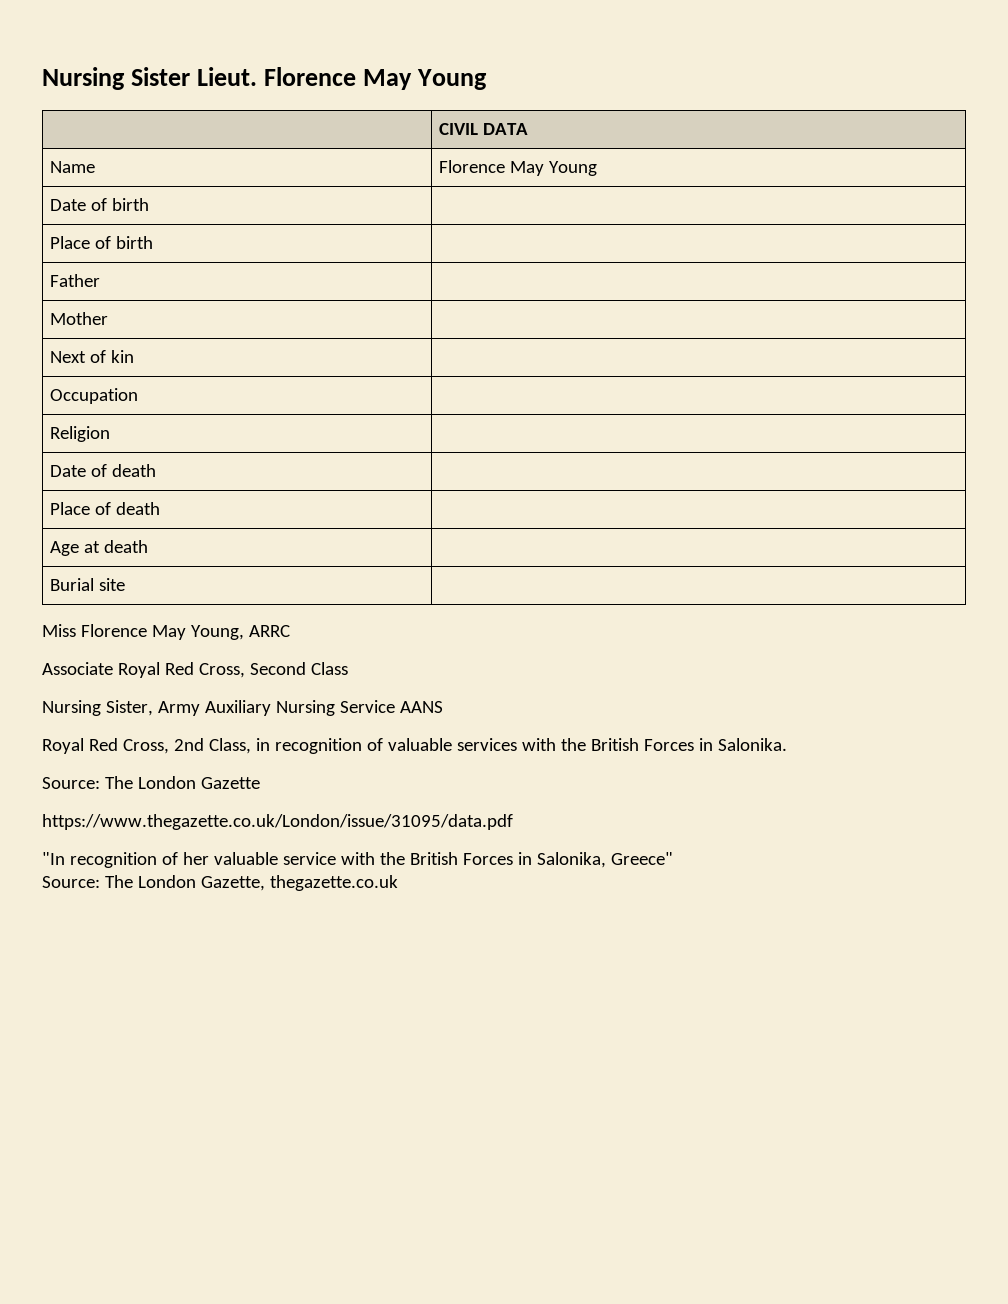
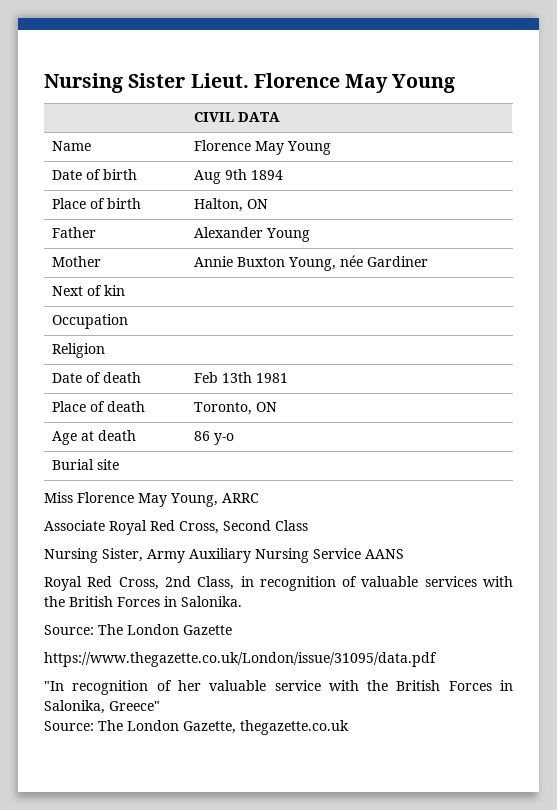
(149, 204) none -> [194,169,284,184] Aug 9th 1894
(153, 242) none -> [194,198,269,212] Halton, ON
(100, 280) none -> [194,227,311,242] Alexander Young
(108, 318) none -> [194,255,429,271] Annie Buxton Young, née Gardiner
(156, 470) none -> [194,372,289,383] Feb 13th 1981
(160, 508) none -> [194,402,278,415] Toronto, ON
(148, 546) none -> [194,431,235,445] 86 y-o

